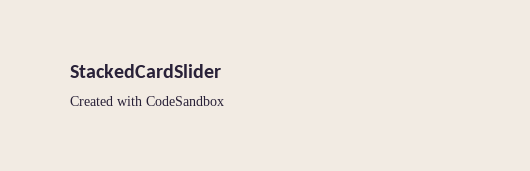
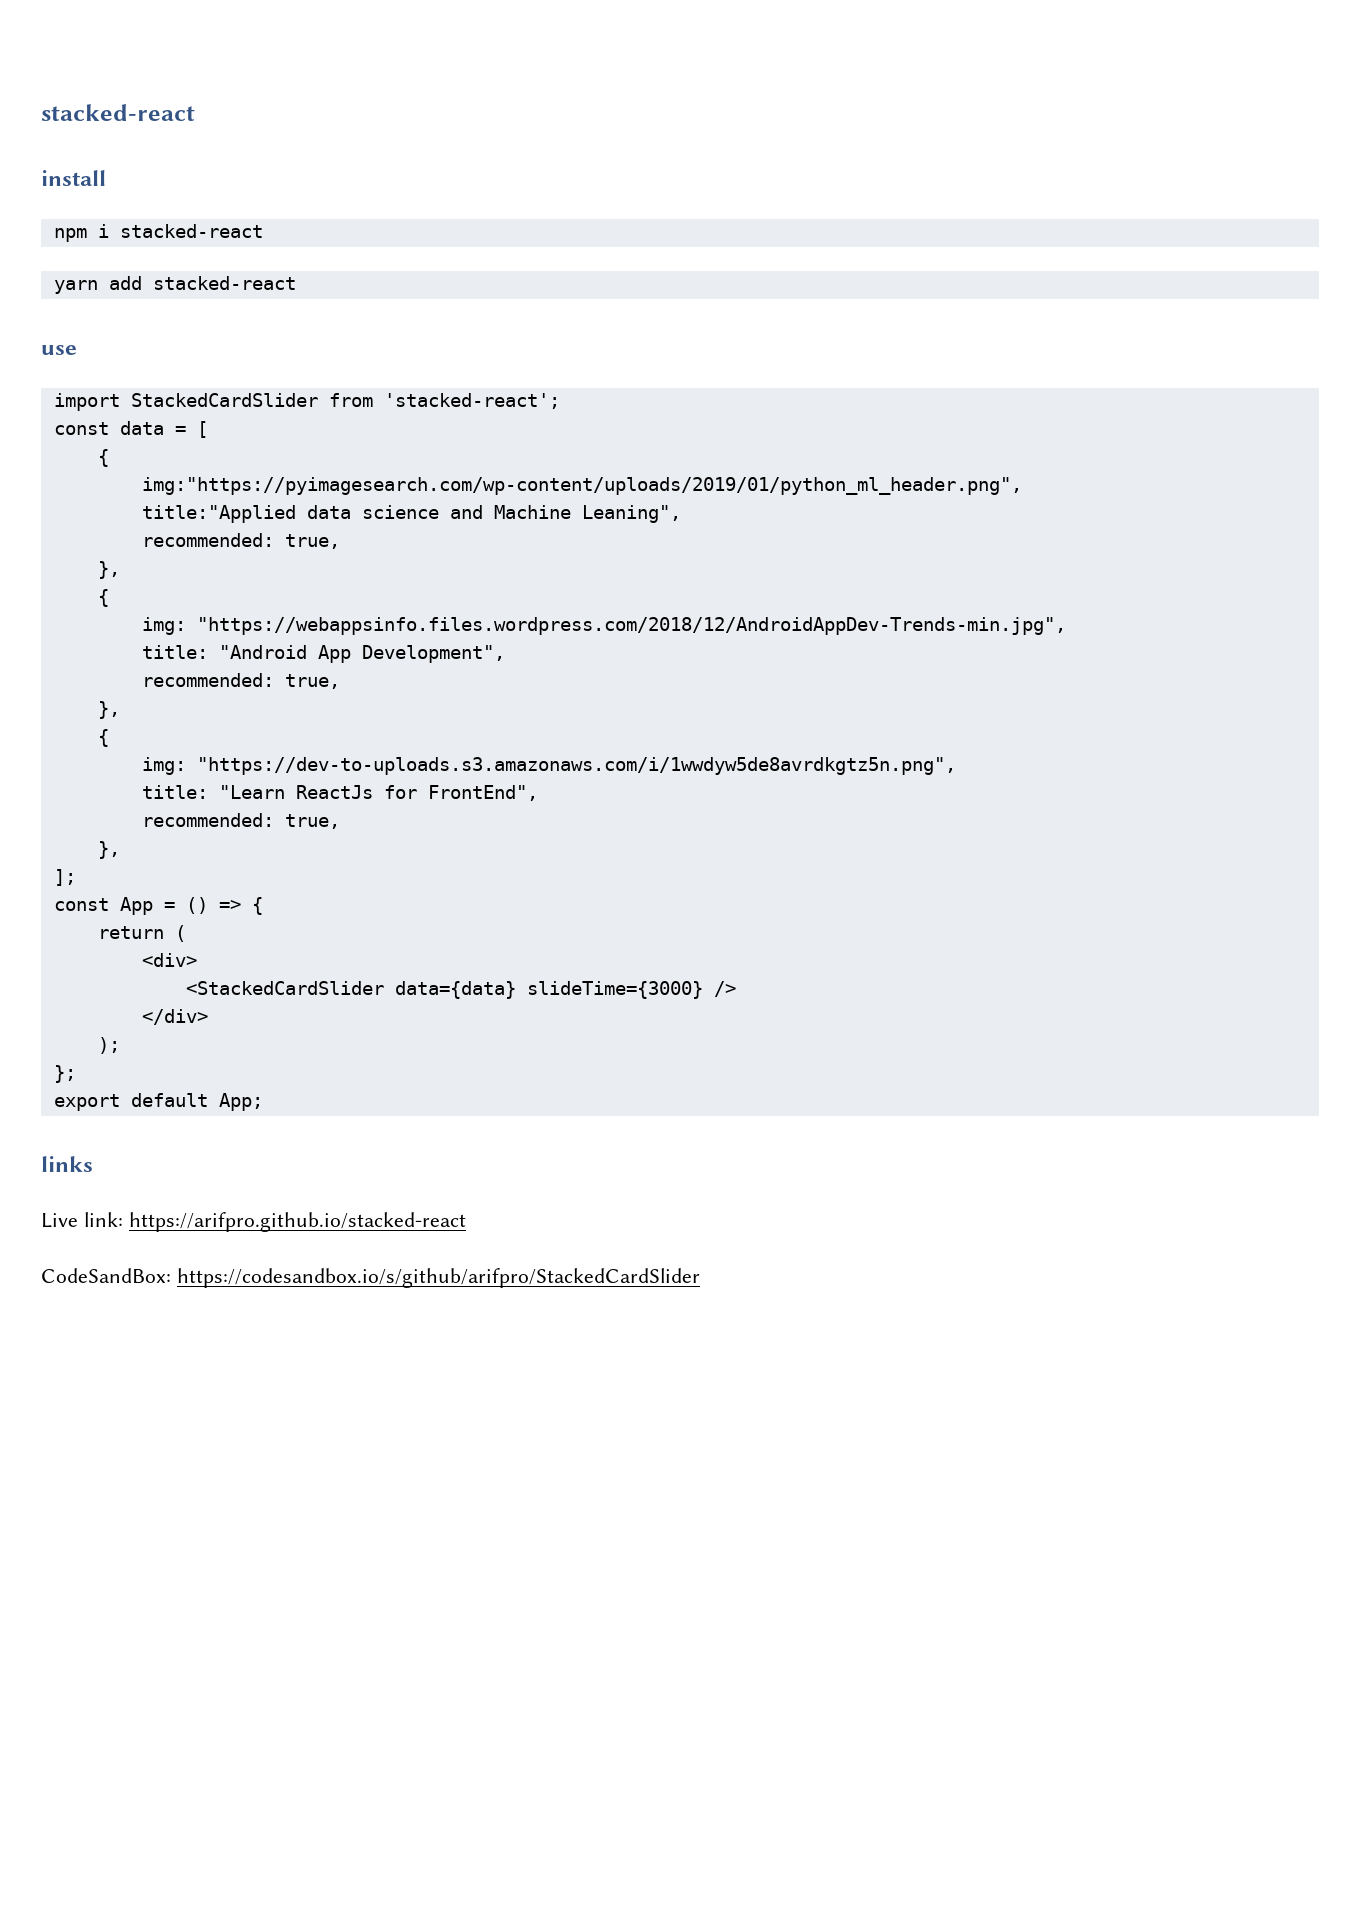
[70,64,221,78] [70,96,224,106] StackedCardSlider // Created with CodeSandbox -> [41,104,195,121] [41,170,106,186] [53,224,263,242] [53,276,296,294] [41,345,77,355] [53,393,560,411] [53,421,208,438] [97,449,109,467] [141,477,1022,495] [141,505,681,523] [141,533,340,549] [97,561,120,579] [97,589,109,607] [141,617,1066,635] [141,645,505,663] [141,673,340,689] [97,701,120,719] [97,729,109,747] [141,757,956,775] [141,785,538,801] [141,813,340,829] [97,841,120,859] [53,869,76,886] [53,897,263,915] [97,925,186,942] [141,953,197,967] [185,981,736,999] [141,1009,208,1025] [97,1037,120,1054] [53,1065,76,1083] [53,1093,263,1111] [41,1156,93,1172] [41,1212,466,1232] [41,1268,700,1288] stacked-react // install // npm i stacked-react // yarn add stacked-react // use // import StackedCardSlider from 'stacked-react'; // const data = [ // { // img:"https://pyimagesearch.com/wp-content/uploads/2019/01/python_ml_header.png", // title:"Applied data science and Machine Leaning", // recommended: true, // }, // { // img: "https://webappsinfo.files.wordpress.com/2018/12/AndroidAppDev-Trends-min.jpg", // title: "Android App Development", // recommended: true, // }, // { // img: "https://dev-to-uploads.s3.amazonaws.com/i/1wwdyw5de8avrdkgtz5n.png", // title: "Learn ReactJs for FrontEnd", // recommended: true, // }, // ]; // const App = () => { // return ( // <div> // <StackedCardSlider data={data} slideTime={3000} /> // </div> // ); // }; // export default App; // links // Live link: https://arifpro.github.io/stacked-react // CodeSandBox: https://codesandbox.io/s/github/arifpro/StackedCardSlider

